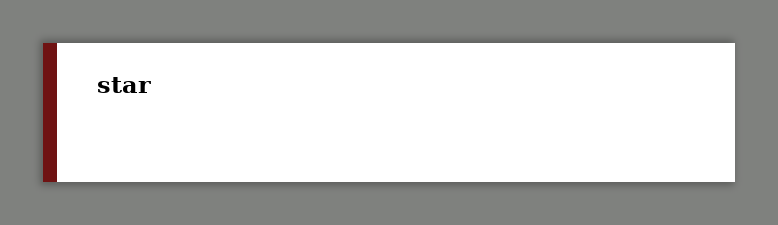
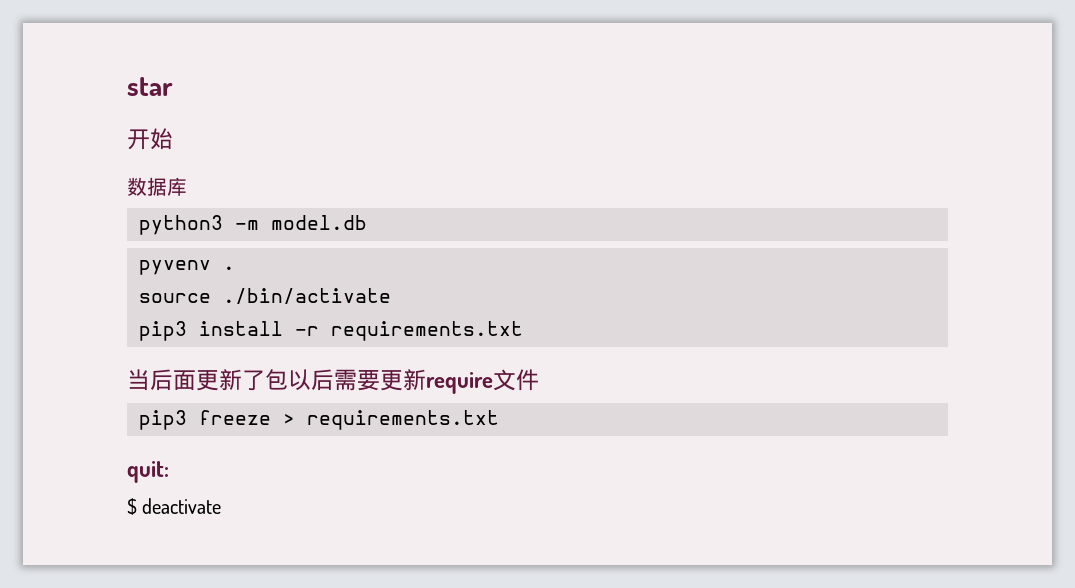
(151, 85) none -> [127,128,173,150] [127,177,187,196] [139,215,367,235] [139,260,235,275] [139,288,391,304] [139,321,523,341] [127,369,539,394] [139,410,499,430] [127,461,169,483] [127,498,222,515] // 开始 // 数据库 // python3 -m model.db // pyvenv . // source ./bin/activate // pip3 install -r requirements.txt // 当后面更新了包以后需要更新require文件 // pip3 freeze > requirements.txt // quit: // $ deactivate

